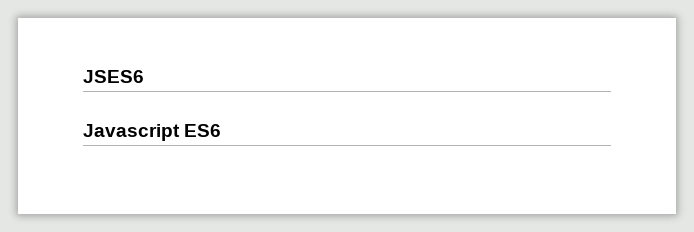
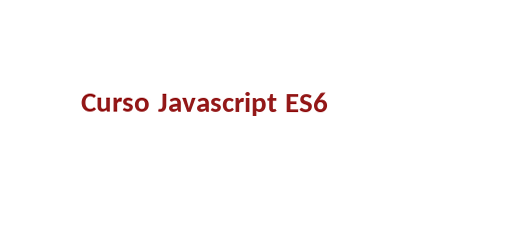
[83,70,144,83] JSES6 // -> [81,93,151,112] Curso

